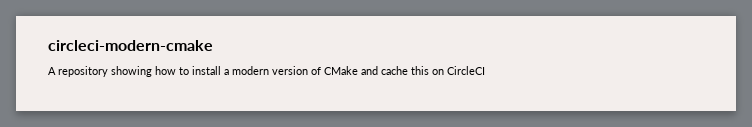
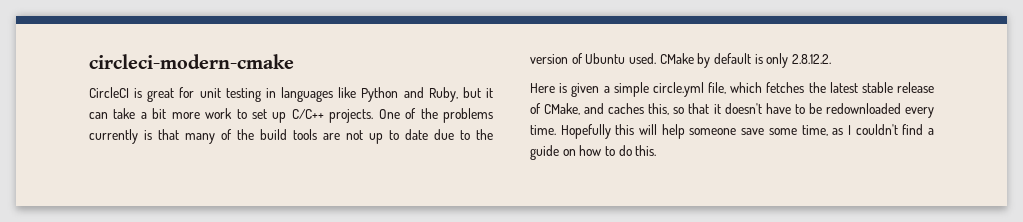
[48,66,485,77] A repository showing how to install a modern version of CMake and cache this on CircleCI -> [89,87,493,102] [89,108,493,123] [89,129,493,144] [530,53,831,68] [530,82,934,97] [530,103,934,118] [530,124,934,139] [530,145,657,160] CircleCI is great for unit testing in languages like Python and Ruby, but it can take a bit more work to set up C/C++ projects. One of the problems currently is that many of the build tools are not up to date due to the version of Ubuntu used. CMake by default is only 2.8.12.2. // Here is given a simple circle.yml file, which fetches the latest stable release of CMake, and caches this, so that it doesn't have to be redownloaded every time. Hopefully this will help someone save some time, as I couldn't find a guide on how to do this.

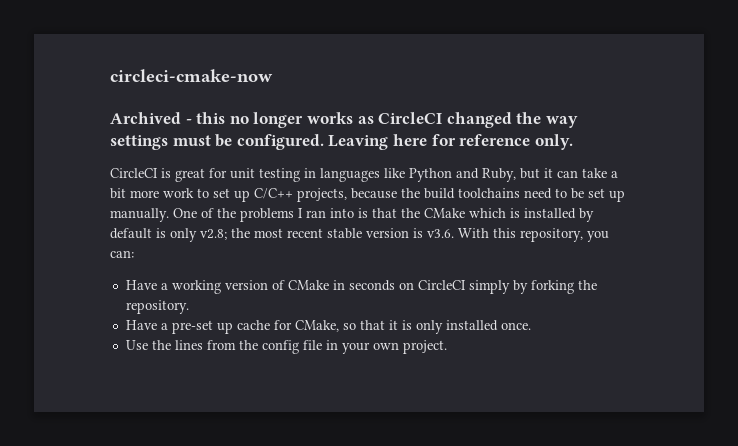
[89,54,294,69] circleci-modern-cmake -> [110,69,273,82] [110,112,578,128] [110,134,573,150] circleci-cmake-now // Archived - this no longer works as CircleCI changed the way settings must be configured. Leaving here for reference only.
[329,108,493,123] [89,129,493,144] [530,53,831,68] [530,82,934,97] [530,103,934,118] [530,124,934,139] [530,145,657,160] projects. One of the problems currently is that many of the build tools are not up to date due to the version of Ubuntu used. CMake by default is only 2.8.12.2. // Here is given a simple circle.yml file, which fetches the latest stable release of CMake, and caches this, so that it doesn't have to be redownloaded every time. Hopefully this will help someone save some time, as I couldn't find a guide on how to do this. -> [297,188,625,202] [110,208,594,222] [110,228,609,242] [110,250,134,258] [125,280,597,294] [125,300,189,314] [125,320,531,334] [125,340,447,354] projects, because the build toolchains need to be set up manually. One of the problems I ran into is that the CMake which is installed by default is only v2.8; the most recent stable version is v3.6. With this repository, you can: // Have a working version of CMake in seconds on CircleCI simply by forking the repository. // Have a pre-set up cache for CMake, so that it is only installed once. // Use the lines from the config file in your own project.

